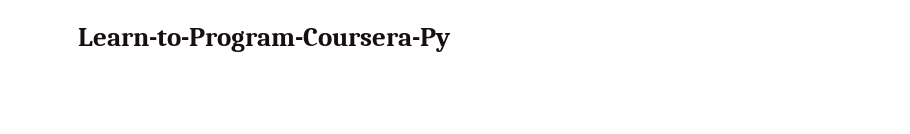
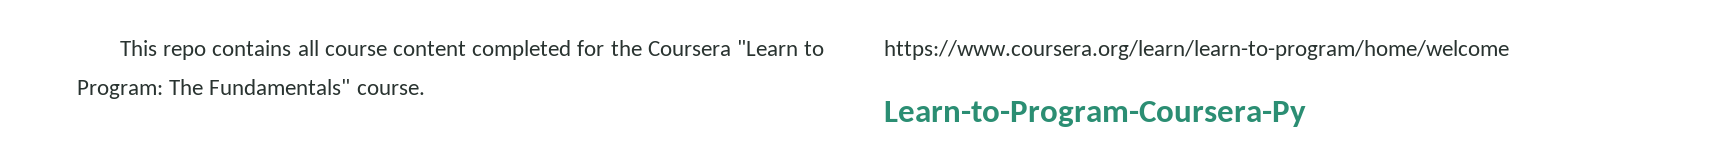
(78, 40) none -> [119,40,825,60] [77,79,425,99] [884,40,1509,60] This repo contains all course content completed for the Coursera "Learn to Program: The Fundamentals" course. https://www.coursera.org/learn/learn-to-program/home/welcome //

